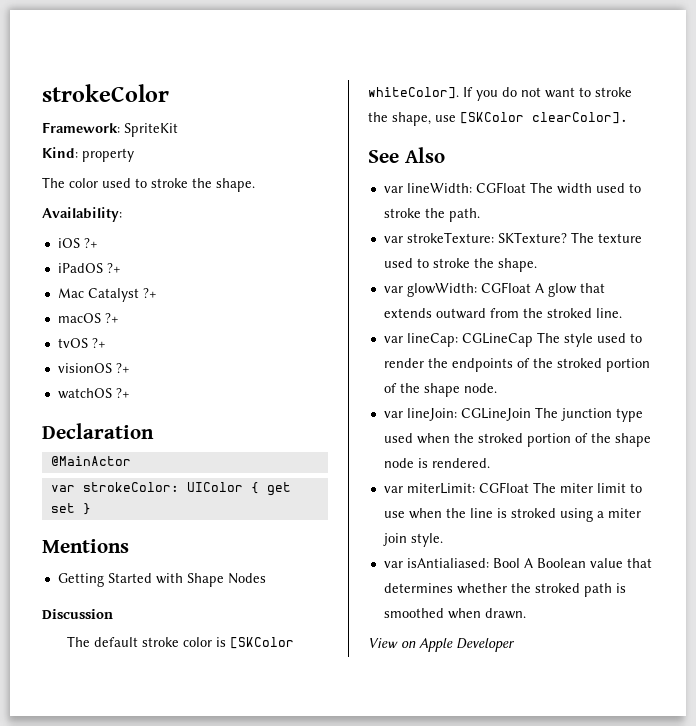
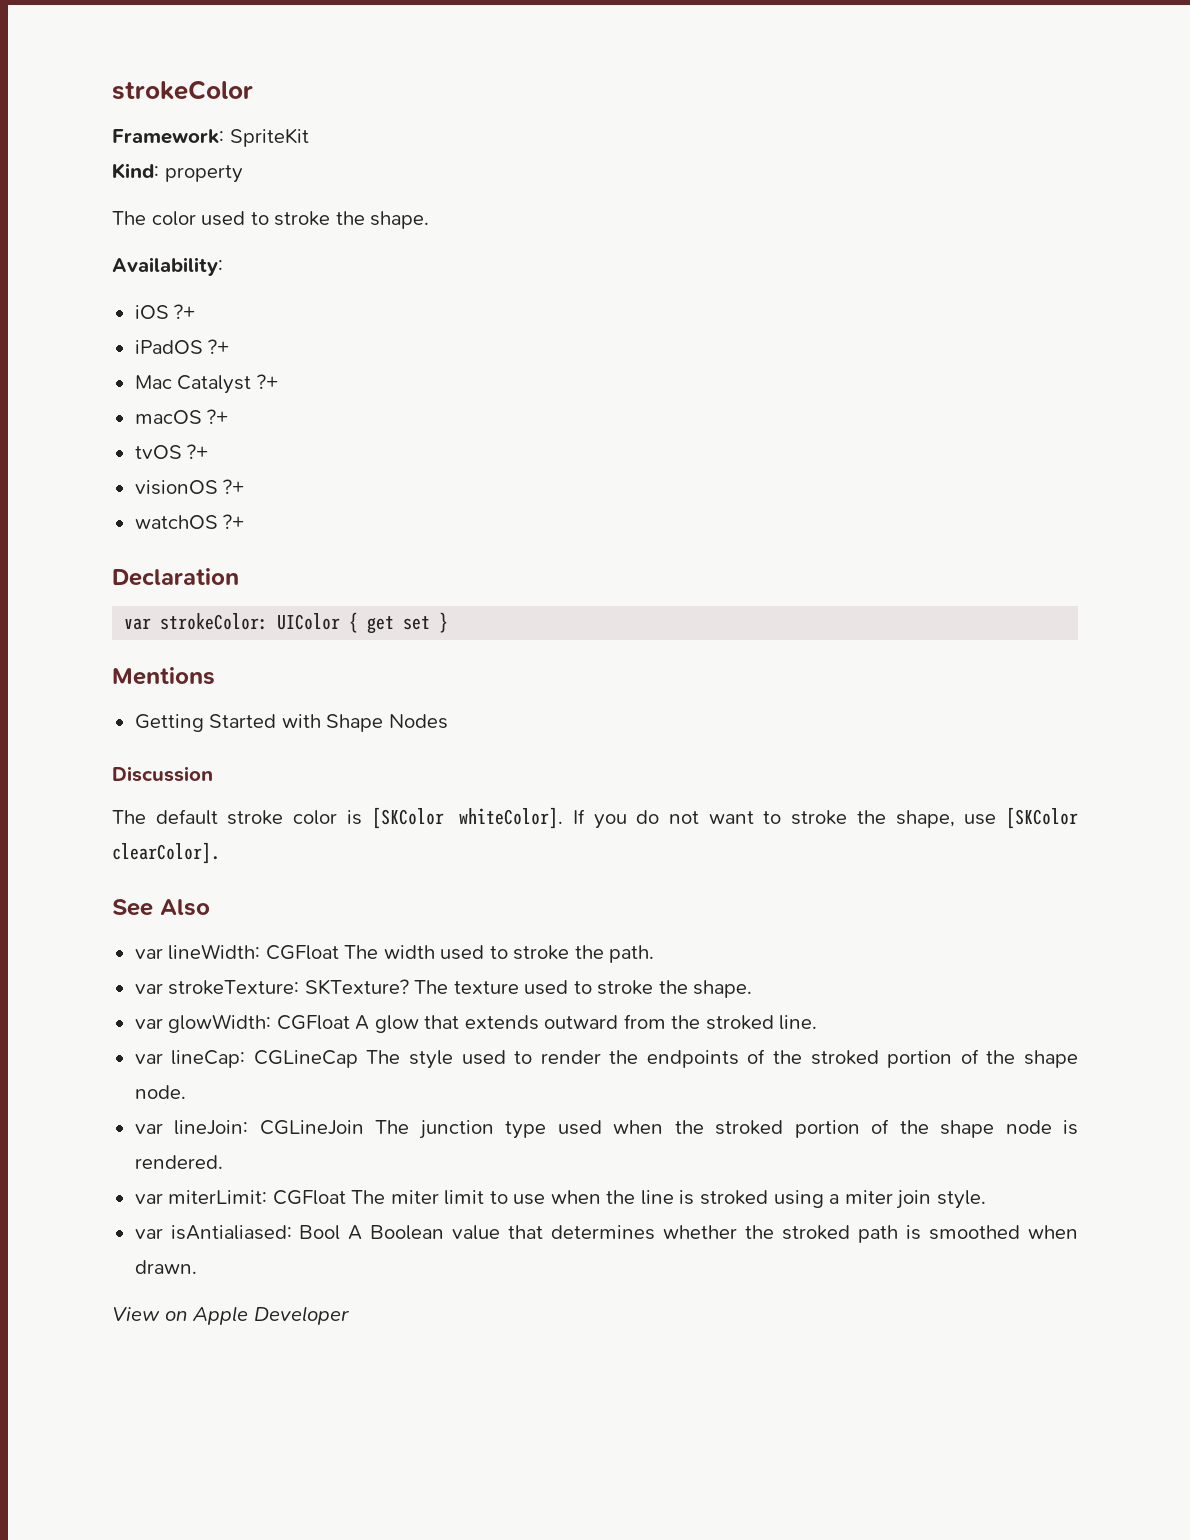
[50,456,131,466] // @MainActor -> (239, 577) none

